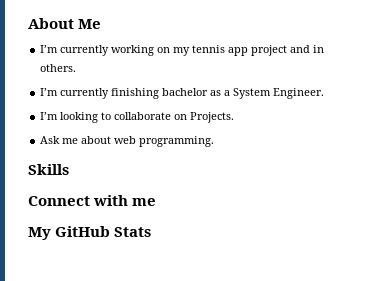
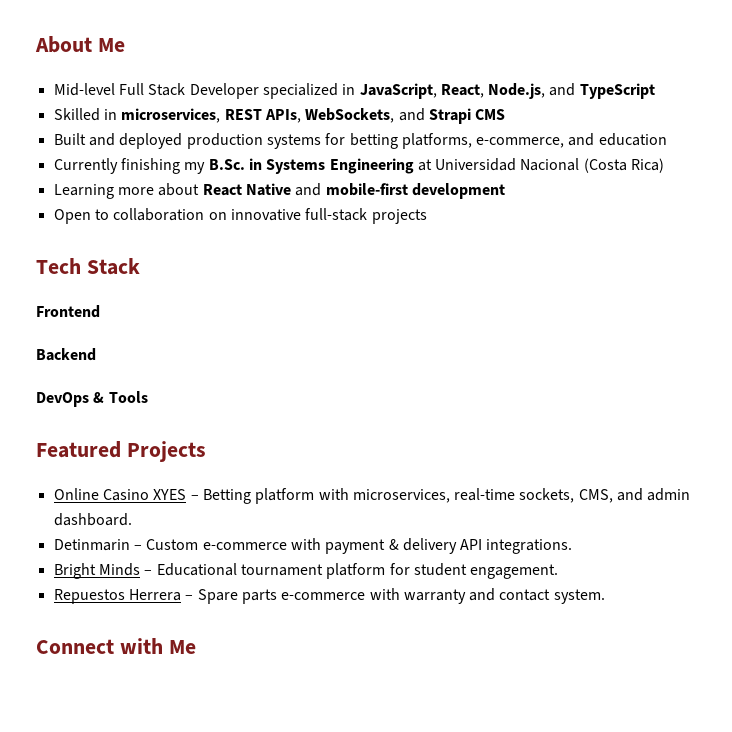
[40,45,325,56] [40,64,77,72] [40,88,325,99] [40,112,235,123] [40,136,215,147] [28,164,69,175] [28,195,157,206] [28,226,152,240] I’m currently working on my tennis app project and in others. // I’m currently finishing bachelor as a System Engineer. // I’m looking to collaborate on Projects. // Ask me about web programming. // Skills // Connect with me // My GitHub Stats -> [53,83,655,99] [53,108,506,124] [53,133,667,149] [53,158,665,174] [53,183,505,199] [53,208,427,224] [36,258,140,275] [36,305,100,318] [36,348,96,361] [36,391,148,407] [36,441,206,462] [53,488,691,504] [53,513,132,526] [53,538,573,554] [53,563,559,579] [53,588,605,604] [36,638,196,654] Mid-level Full Stack Developer specialized in JavaScript, React, Node.js, and TypeScript // Skilled in microservices, REST APIs, WebSockets, and Strapi CMS // Built and deployed production systems for betting platforms, e-commerce, and education // Currently finishing my B.Sc. in Systems Engineering at Universidad Nacional (Costa Rica) // Learning more about React Native and mobile-first development // Open to collaboration on innovative full-stack projects // Tech Stack // Frontend // Backend // DevOps & Tools // Featured Projects // Online Casino XYES – Betting platform with microservices, real-time sockets, CMS, and admin dashboard. // Detinmarin – Custom e-commerce with payment & delivery API integrations. // Bright Minds – Educational tournament platform for student engagement. // Repuestos Herrera – Spare parts e-commerce with warranty and contact system. // Connect with Me

